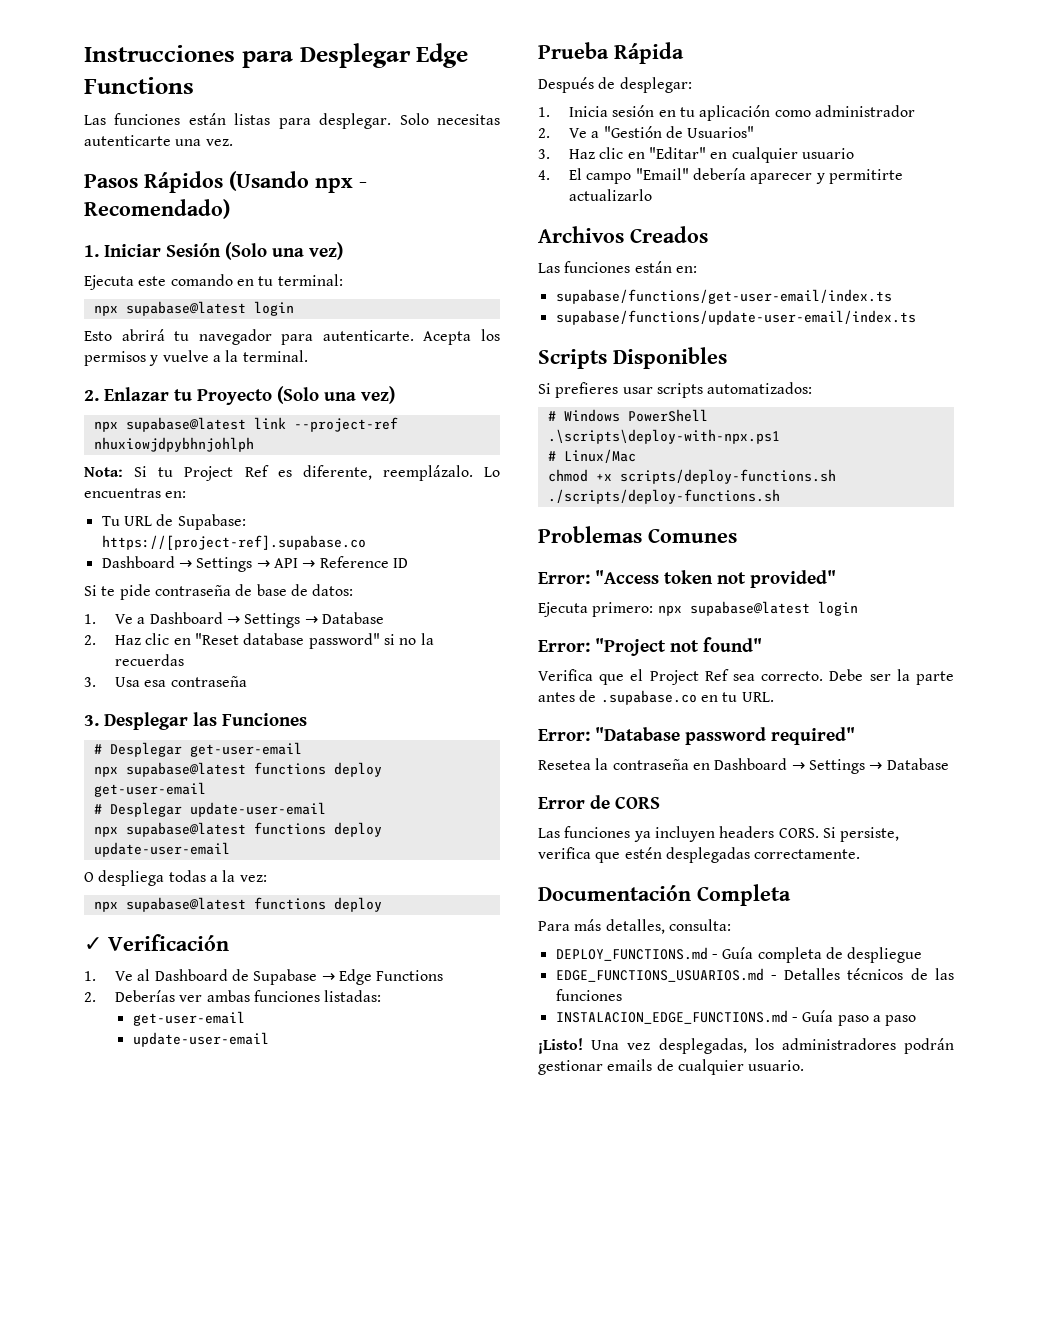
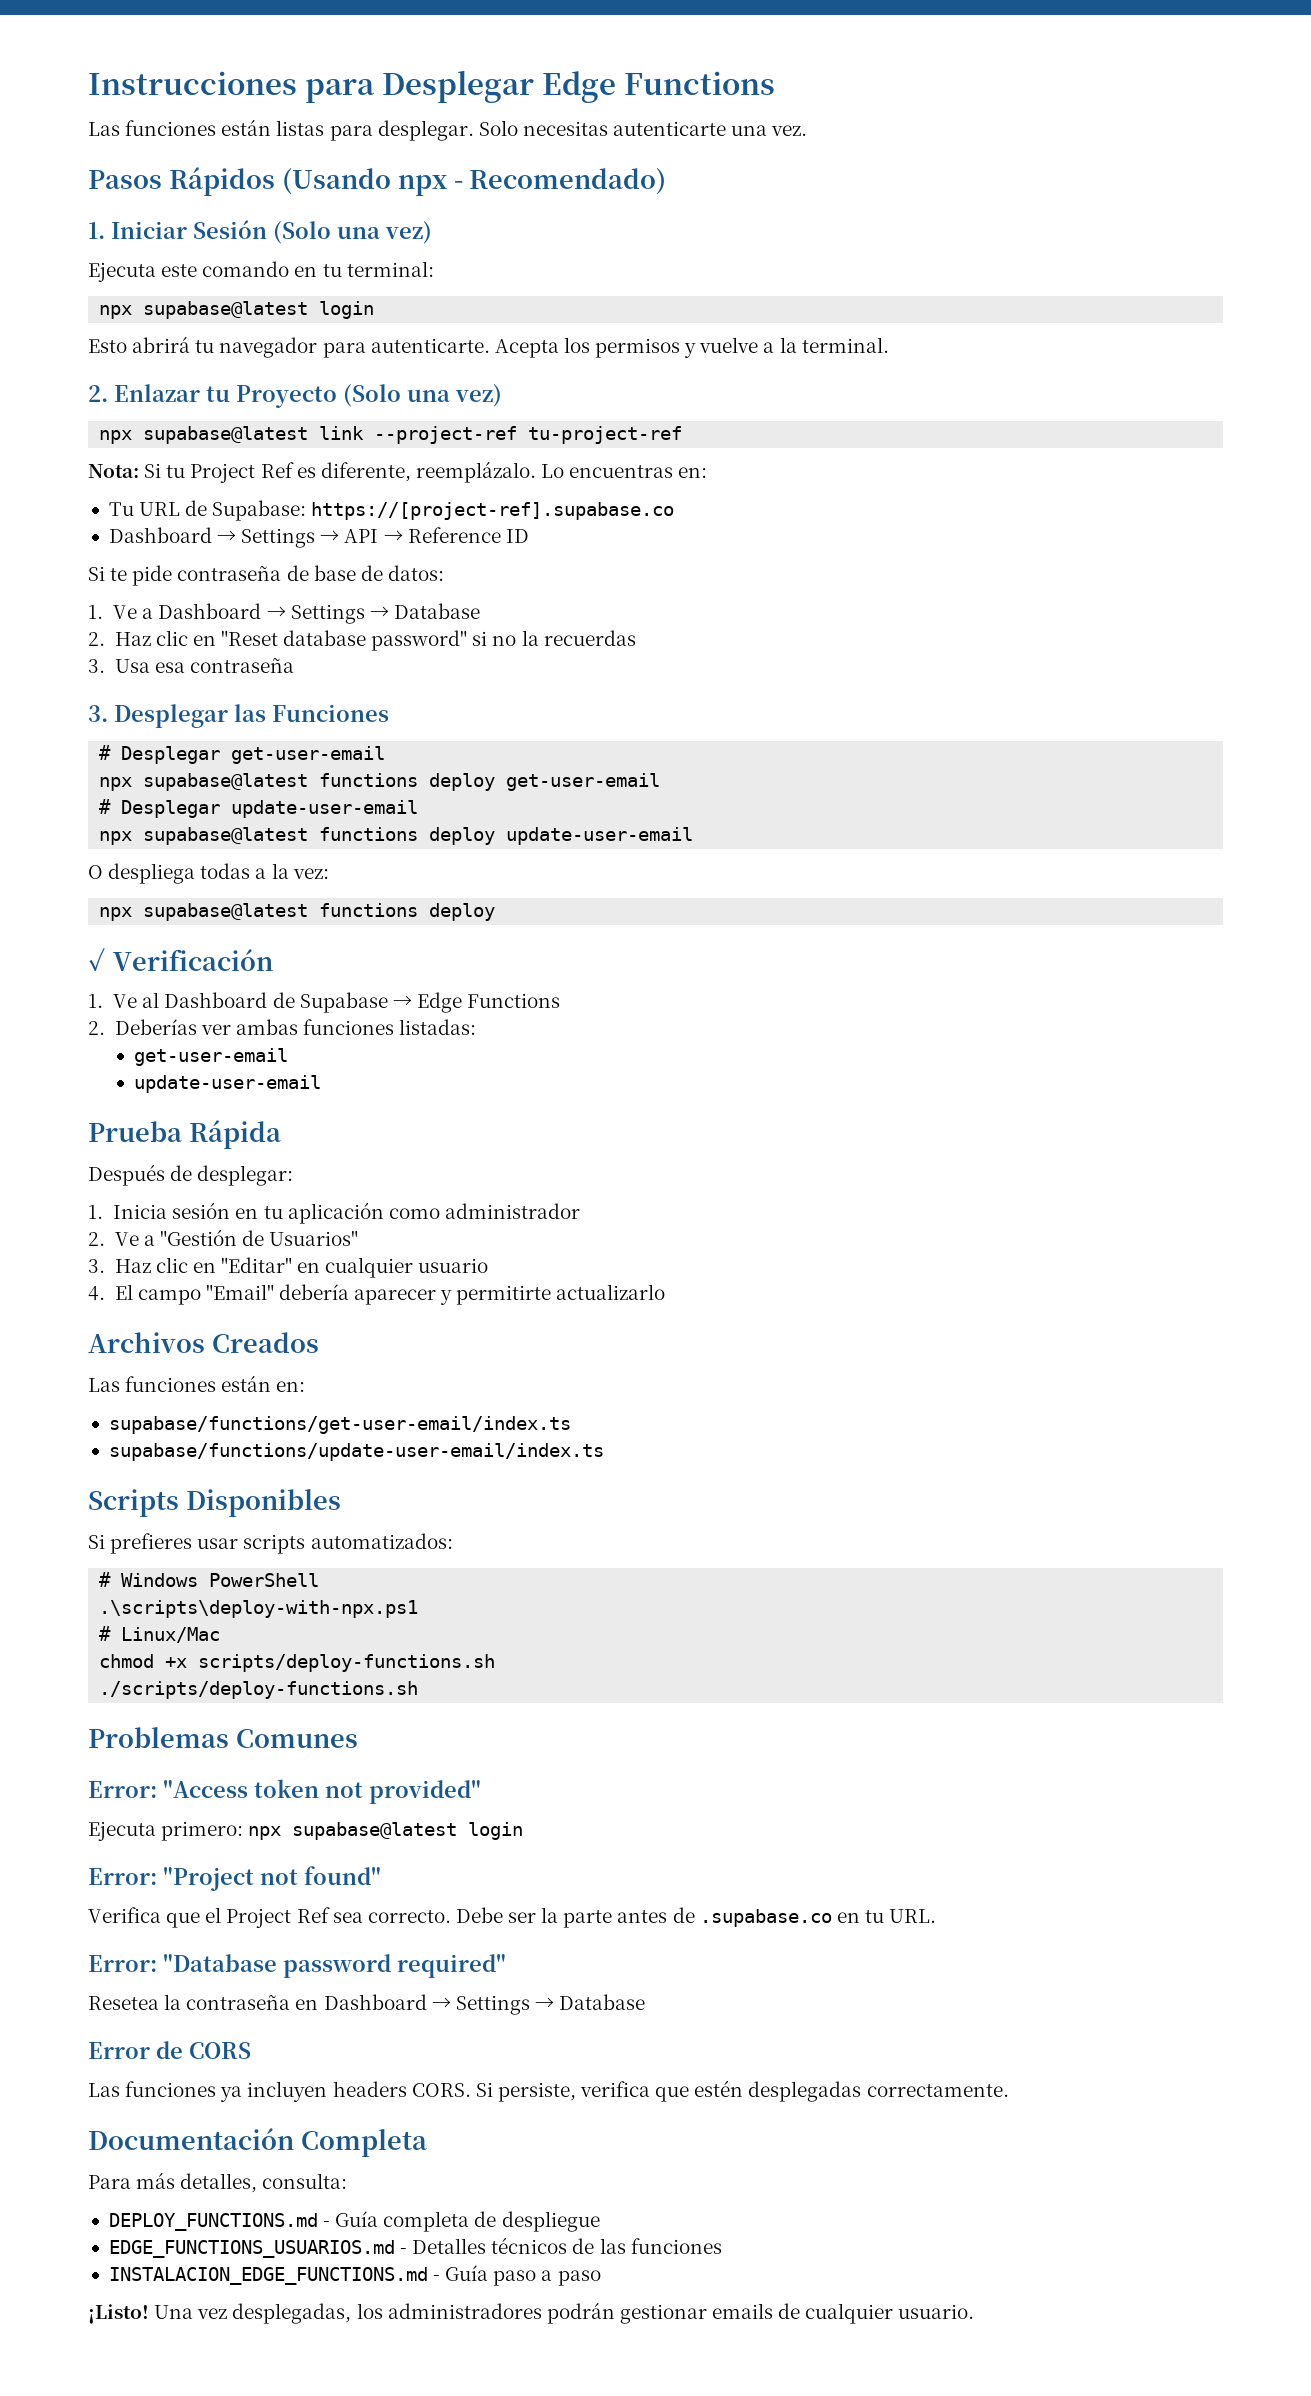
[93,437,254,452] nhuxiowjdpybhnjohlph -> [528,426,683,444] tu-project-ref

